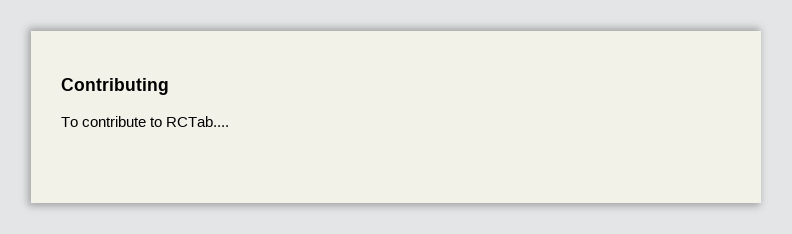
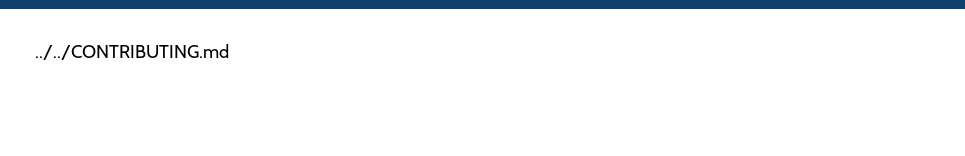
[61,78,169,95] [61,116,230,127] Contributing // To contribute to RCTab.... -> [35,44,229,60] ../../CONTRIBUTING.md

